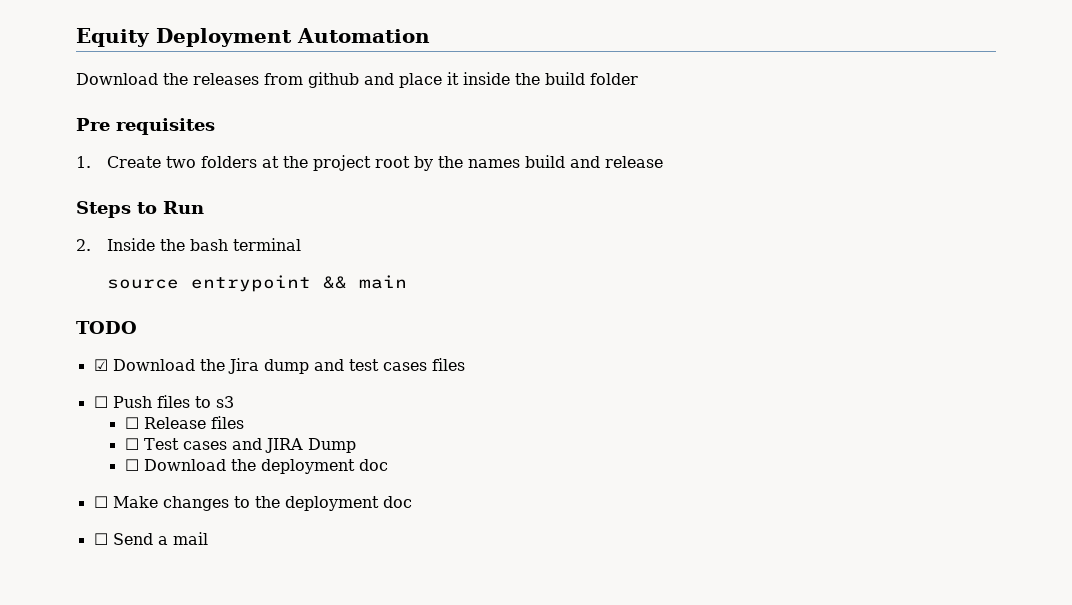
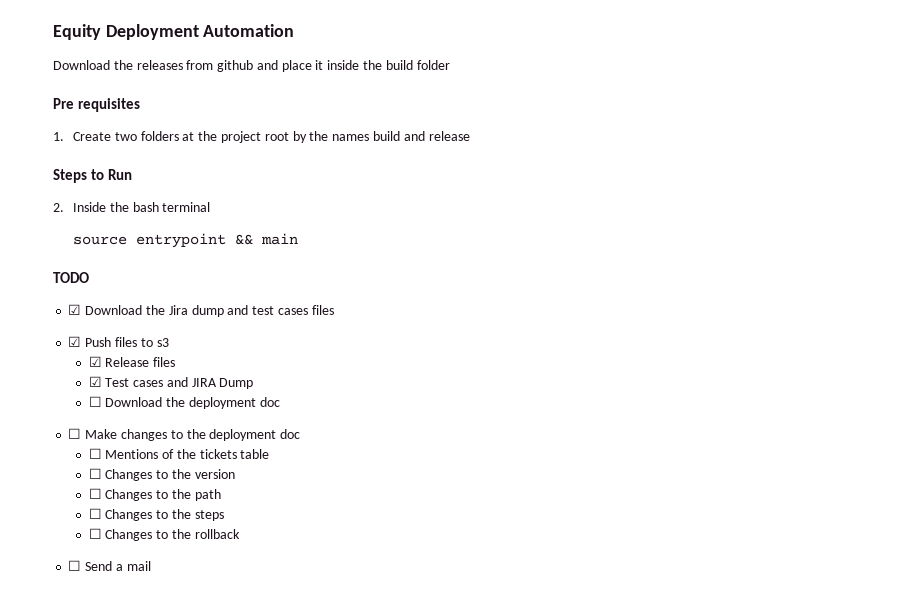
[93,396,108,408] ☐ -> [68,336,82,347] ☑
[124,417,139,429] ☐ -> [88,356,102,367] ☑
[124,438,139,450] ☐ -> [88,376,102,387] ☑
(412, 502) none -> [88,448,270,459] [88,468,235,481] [88,488,221,501] [88,508,224,521] [88,528,240,541] // ☐ Mentions of the tickets table // ☐ Changes to the version // ☐ Changes to the path // ☐ Changes to the steps // ☐ Changes to the rollback

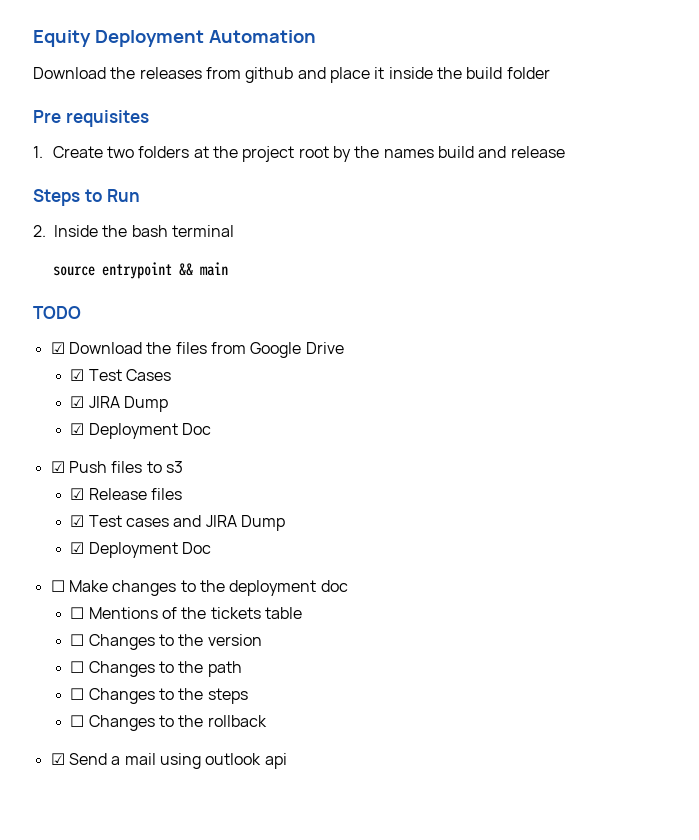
[168,305,334,317] Jira dump and test cases files -> [175,342,344,358] [70,369,172,381] [70,396,169,412] [70,423,212,439] files from Google Drive // ☑ Test Cases // ☑ JIRA Dump // ☑ Deployment Doc
[88,396,280,409] ☐ Download the deployment doc -> [70,542,212,558] ☑ Deployment Doc
[68,560,82,571] ☐ -> [50,753,65,765] ☑
(151, 566) none -> [159,753,287,769] using outlook api

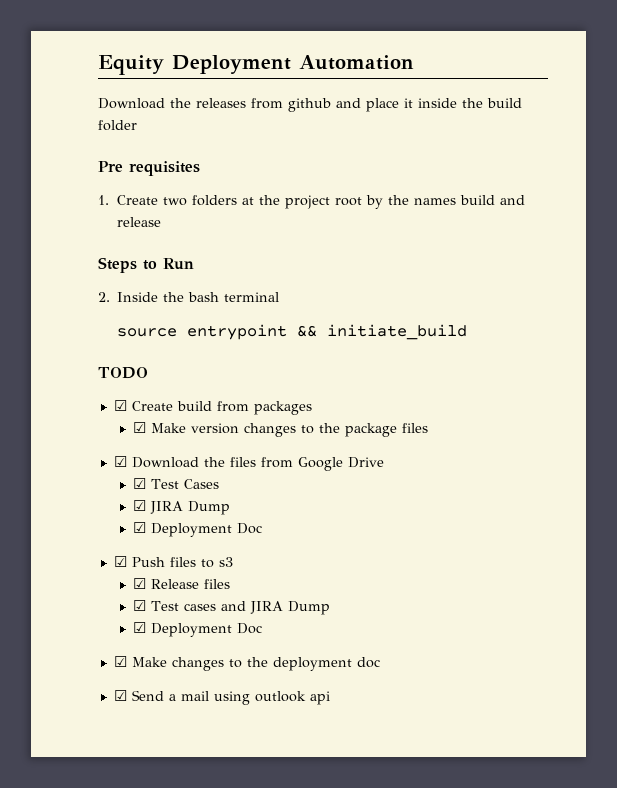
[199,262,228,276] main -> [327,324,468,340] initiate_build
(81, 312) none -> [113,400,312,415] [133,422,429,437] // ☑ Create build from packages // ☑ Make version changes to the package files
[50,580,65,592] ☐ -> [113,656,127,667] ☑
[70,607,303,619] [70,634,262,650] [70,661,242,677] [70,688,248,704] [70,715,267,731] // ☐ Mentions of the tickets table // ☐ Changes to the version // ☐ Changes to the path // ☐ Changes to the steps // ☐ Changes to the rollback -> (380, 662) none

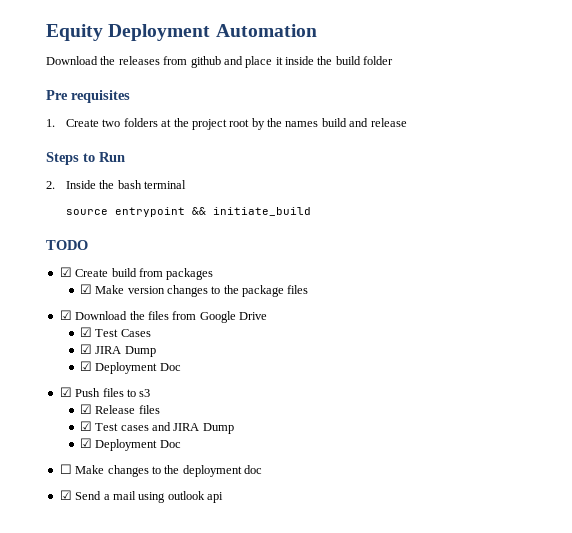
[113,656,127,667] ☑ -> [59,464,72,474] ☐

